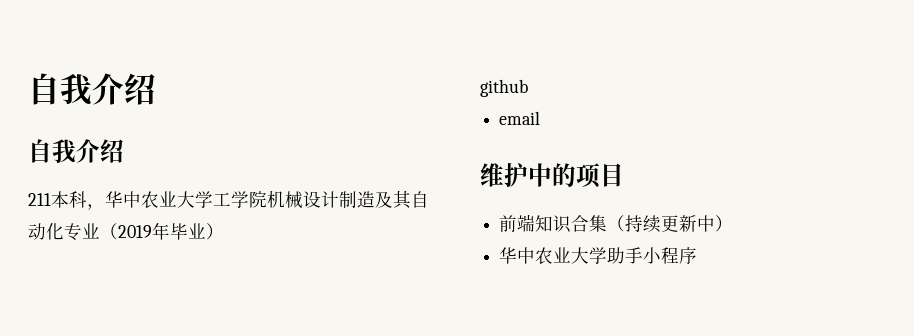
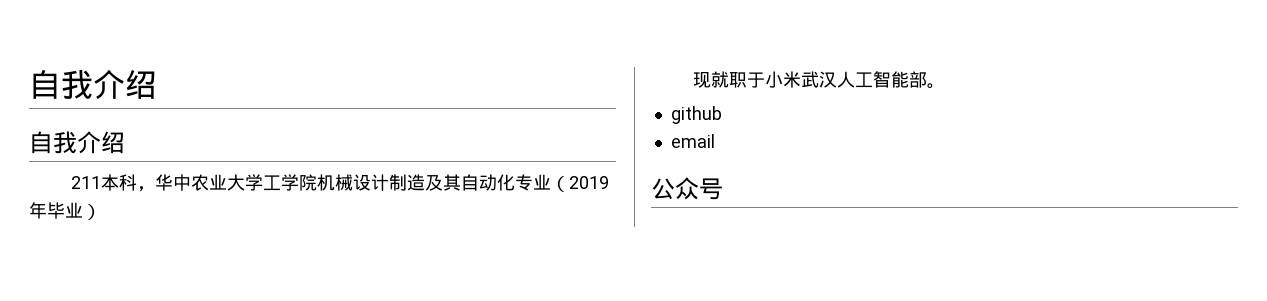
[480,79,528,97] [499,111,541,125] [480,163,624,188] [499,214,734,233] [499,247,698,265] github // email // 维护中的项目 // 前端知识合集（持续更新中） // 华中农业大学助手小程序 -> [693,71,946,89] [670,106,722,124] [670,134,715,148] [651,177,723,200] 现就职于小米武汉人工智能部。 // github // email // 公众号

